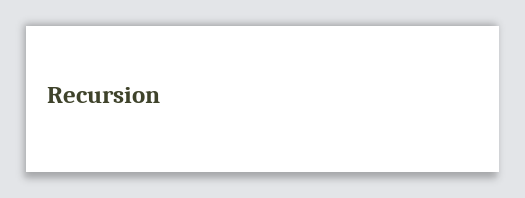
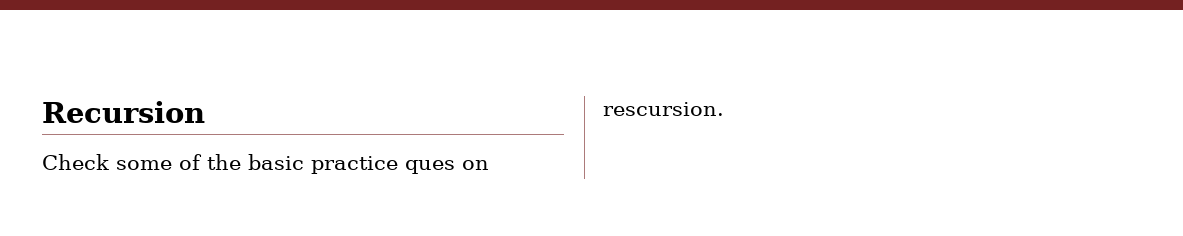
(160, 95) none -> [42,154,489,174] [603,102,724,116] // Check some of the basic practice ques on rescursion.

